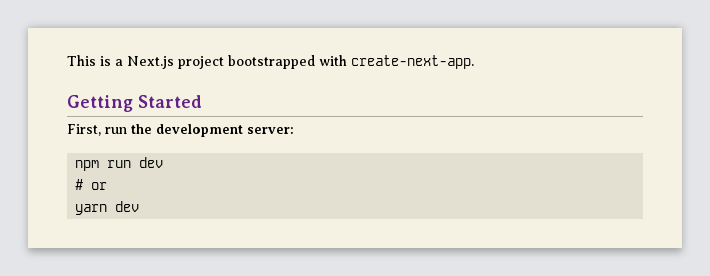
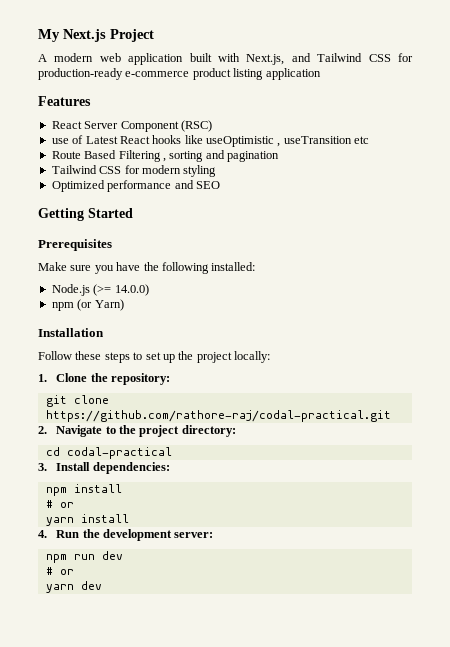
[67,55,474,69] [67,95,202,112] [67,124,127,136] This is a Next.js project bootstrapped with create-next-app. // Getting Started // First, run -> [38,29,154,42] [38,53,413,65] [38,68,321,80] [38,96,91,106] [51,120,212,132] [51,135,370,147] [51,150,279,162] [51,165,217,177] [51,180,220,192] [38,208,133,221] [38,239,112,251] [38,262,256,274] [51,284,149,296] [51,299,124,311] [38,328,104,337] [38,351,270,363] [38,373,171,385] [45,395,109,407] [45,410,391,422] [38,425,236,437] [45,447,172,459] [38,462,170,474] [45,484,122,496] [45,500,74,508] [45,514,129,526] [38,530,80,538] My Next.js Project // A modern web application built with Next.js, and Tailwind CSS for production-ready e-commerce product listing application // Features // React Server Component (RSC) // use of Latest React hooks like useOptimistic , useTransition etc // Route Based Filtering , sorting and pagination // Tailwind CSS for modern styling // Optimized performance and SEO // Getting Started // Prerequisites // Make sure you have the following installed: // Node.js (>= 14.0.0) // npm (or Yarn) // Installation // Follow these steps to set up the project locally: // 1. Clone the repository: // git clone https://github.com/rathore-raj/codal-practical.git // 2. Navigate to the project directory: // cd codal-practical // 3. Install dependencies: // npm install // # or // yarn install // 4. Run

